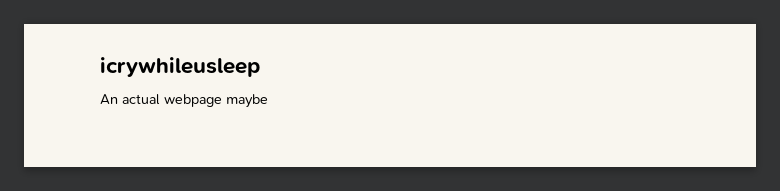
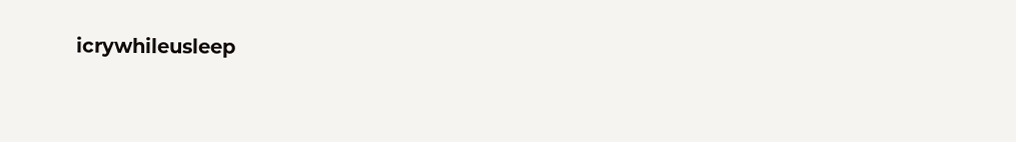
[100,94,268,108] // An actual webpage maybe -> (236, 47) none

